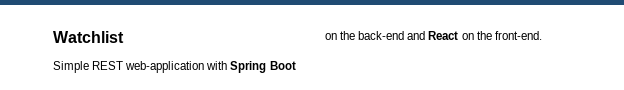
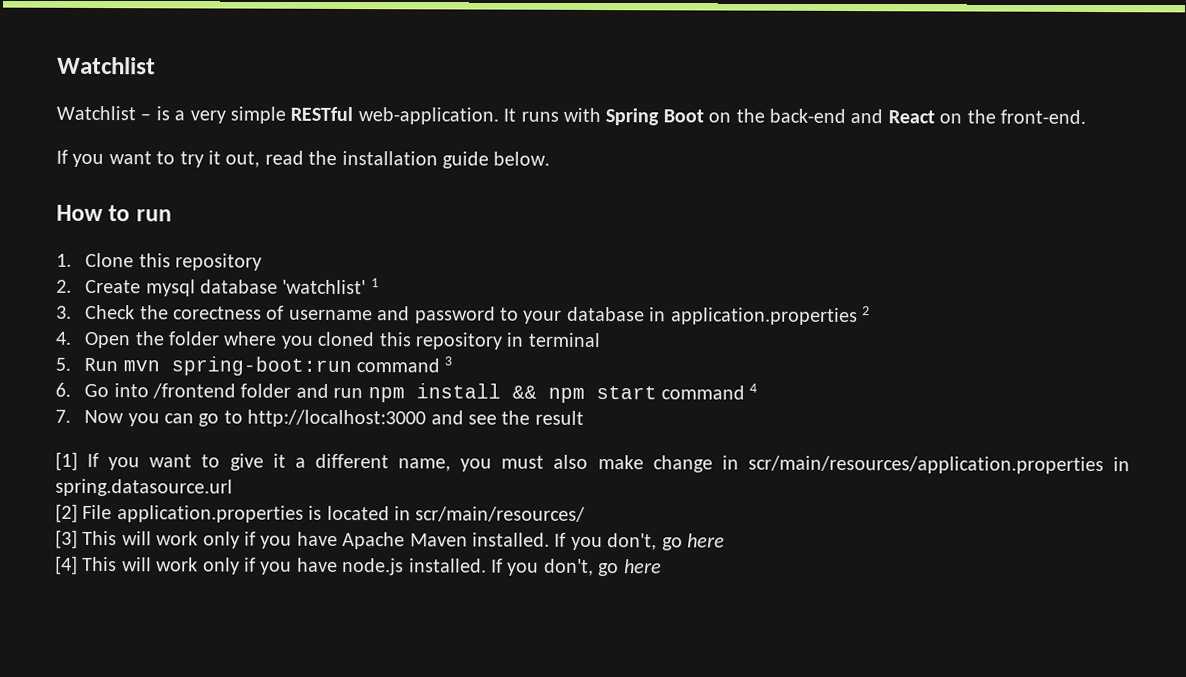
[53,61,205,73] Simple REST web-application -> [56,105,559,125] Watchlist – is a very simple RESTful web-application. It runs
(542, 35) none -> [56,149,551,169] [56,204,172,222] [56,252,262,271] [56,278,379,297] [56,304,870,326] [55,331,601,350] [55,356,453,377] [55,382,758,403] [55,409,584,428] [55,451,1130,475] [55,478,233,497] [55,503,586,523] [55,529,725,551] [55,555,662,577] // If you want to try it out, read the installation guide below. // How to run // 1. Clone this repository // 2. Create mysql database 'watchlist' 1 // 3. Check the corectness of username and password to your database in application.properties 2 // 4. Open the folder where you cloned this repository in terminal // 5. Run mvn spring-boot:run command 3 // 6. Go into /frontend folder and run npm install && npm start command 4 // 7. Now you can go to http://localhost:3000 and see the result // [1] If you want to give it a different name, you must also make change in scr/main/resources/application.properties in spring.datasource.url // [2] File application.properties is located in scr/main/resources/ // [3] This will work only if you have Apache Maven installed. If you don't, go here // [4] This will work only if you have node.js installed. If you don't, go here

